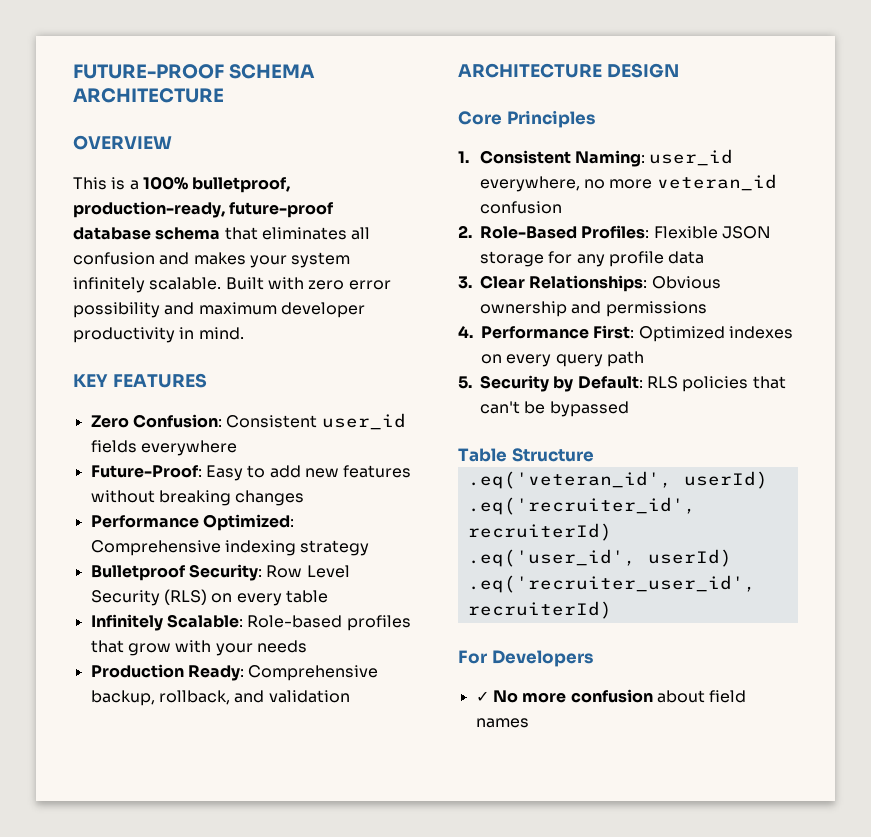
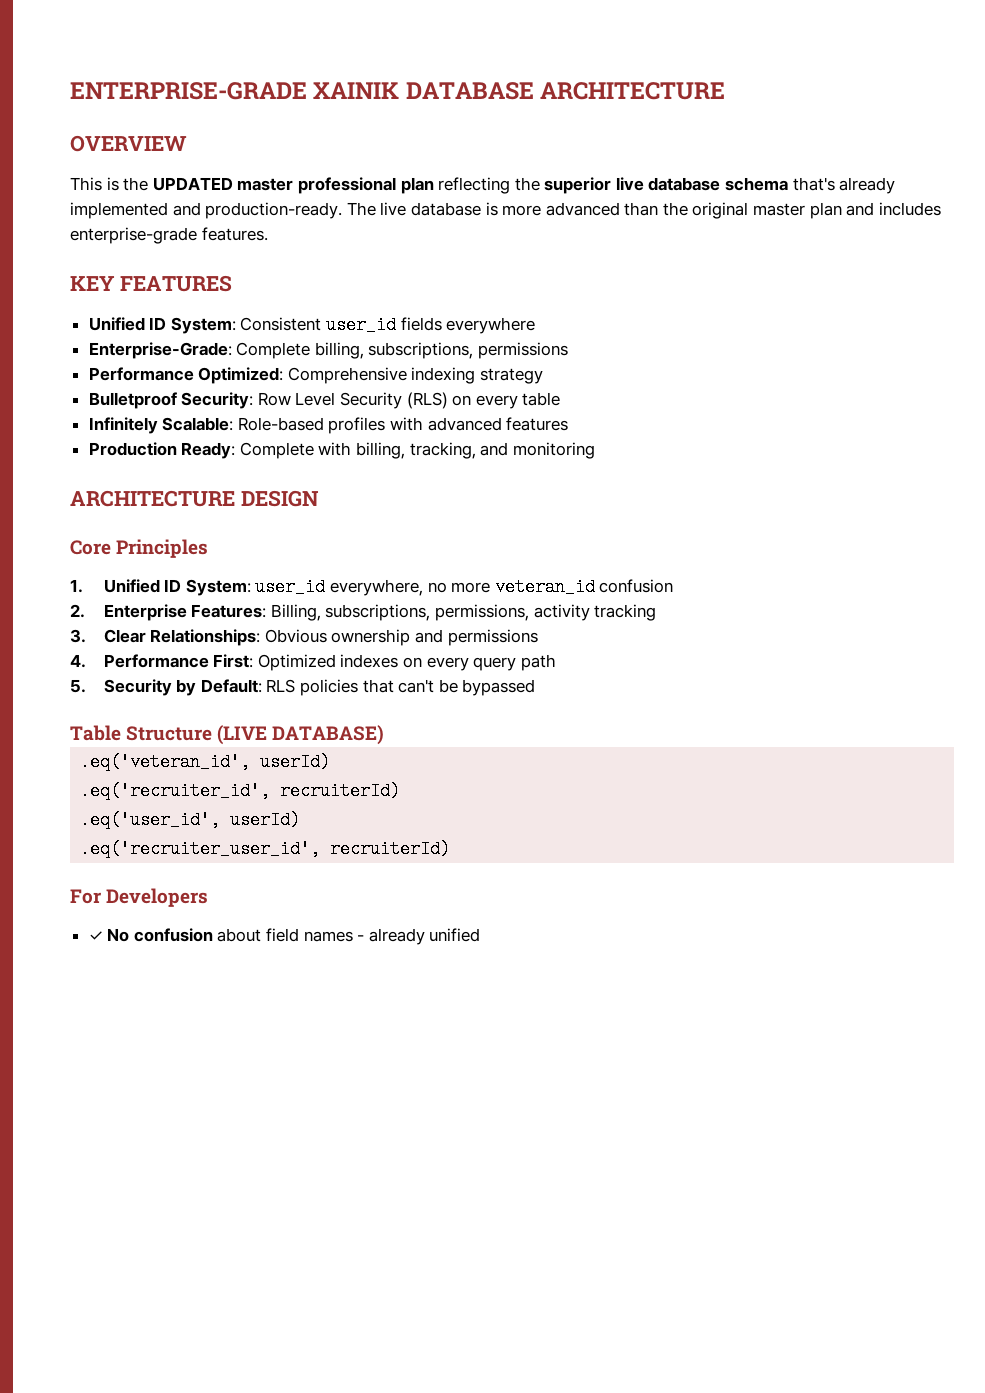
[73,64,315,79] FUTURE-PROOF SCHEMA -> [70,82,534,100] ENTERPRISE-GRADE XAINIK DATABASE
[129,176,291,193] [73,201,335,218] [73,227,371,240] [73,252,351,268] [73,277,391,293] [73,302,365,318] [73,327,244,343] a 100% bulletproof, production-ready, future-proof database schema that eliminates all confusion and makes your system infinitely scalable. Built with zero error possibility and maximum developer productivity in mind. -> [123,177,896,194] [70,202,941,219] [70,227,268,244] the UPDATED master professional plan reflecting the superior live database schema that's already implemented and production-ready. The live database is more advanced than the original master plan and includes enterprise-grade features.
[90,414,222,428] Zero Confusion: -> [88,317,236,334] Unified ID System:
[90,465,412,481] [90,490,305,506] Future-Proof: Easy to add new features without breaking changes -> [88,342,569,359] Enterprise-Grade: Complete billing, subscriptions, permissions
[90,640,307,656] [90,664,379,681] [90,690,350,706] that grow with your needs // Production Ready: Comprehensive backup, rollback, and validation -> [390,417,569,431] [88,442,595,459] with advanced features // Production Ready: Complete with billing, tracking, and monitoring
[479,150,645,167] Consistent Naming: -> [103,579,251,596] Unified ID System:
[480,225,771,239] [480,251,705,267] Role-Based Profiles: Flexible JSON storage for any profile data -> [103,604,657,621] Enterprise Features: Billing, subscriptions, permissions, activity tracking
(594, 455) none -> [217,725,385,745] (LIVE DATABASE)
[522,692,567,703] more -> (130, 935) none
(529, 723) none -> [357,928,481,945] - already unified

